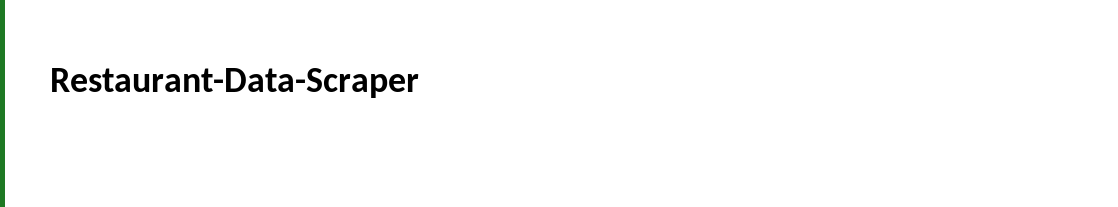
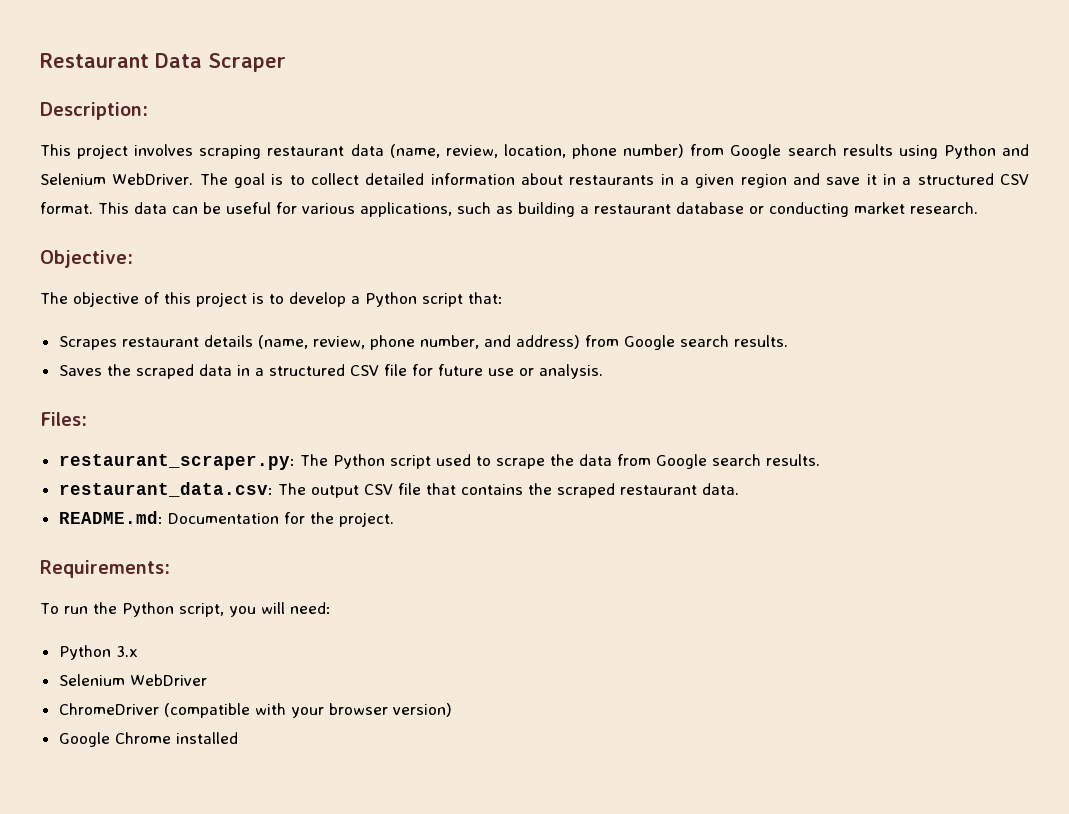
[50,68,419,98] Restaurant-Data-Scraper -> [40,53,286,72] [40,102,148,120] [40,144,1029,159] [40,173,1030,188] [40,202,978,217] [40,250,133,268] [40,292,503,307] [58,335,788,350] [58,364,603,379] [40,412,87,426] [58,454,820,470] [58,482,739,498] [58,511,394,527] [40,560,170,578] [40,602,331,617] [58,645,138,660] [58,674,207,686] [58,703,452,718] [58,732,238,747] Restaurant Data Scraper // Description: // This project involves scraping restaurant data (name, review, location, phone number) from Google search results using Python and Selenium WebDriver. The goal is to collect detailed information about restaurants in a given region and save it in a structured CSV format. This data can be useful for various applications, such as building a restaurant database or conducting market research. // Objective: // The objective of this project is to develop a Python script that: // Scrapes restaurant details (name, review, phone number, and address) from Google search results. // Saves the scraped data in a structured CSV file for future use or analysis. // Files: // restaurant_scraper.py: The Python script used to scrape the data from Google search results. // restaurant_data.csv: The output CSV file that contains the scraped restaurant data. // README.md: Documentation for the project. // Requirements: // To run the Python script, you will need: // Python 3.x // Selenium WebDriver // ChromeDriver (compatible with your browser version) // Google Chrome installed

